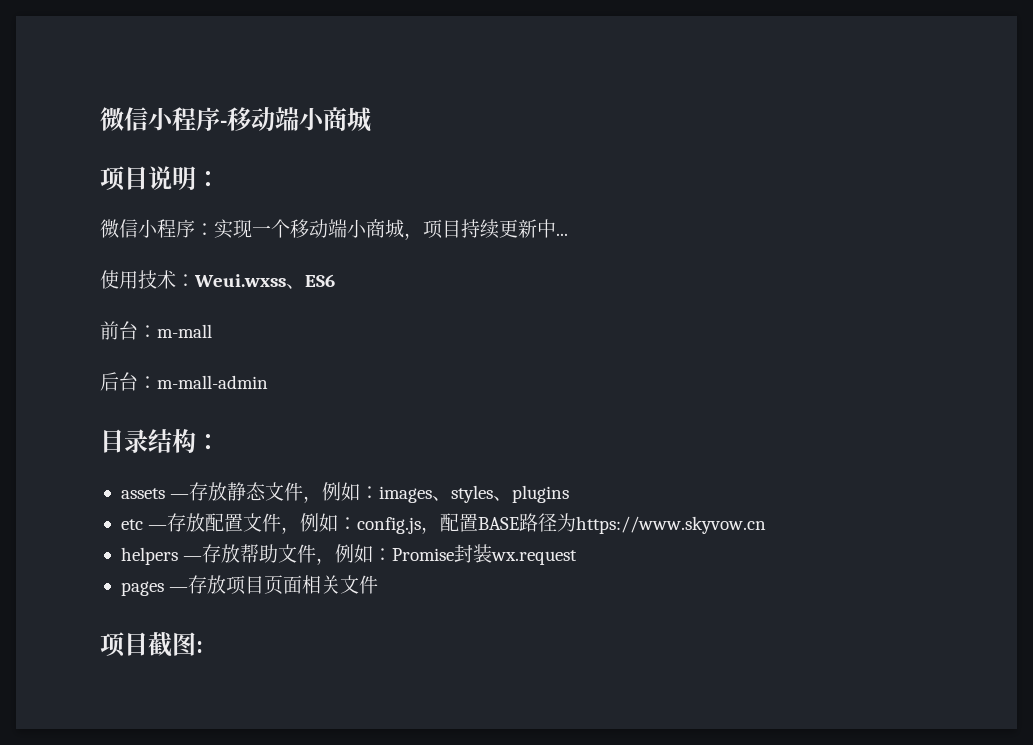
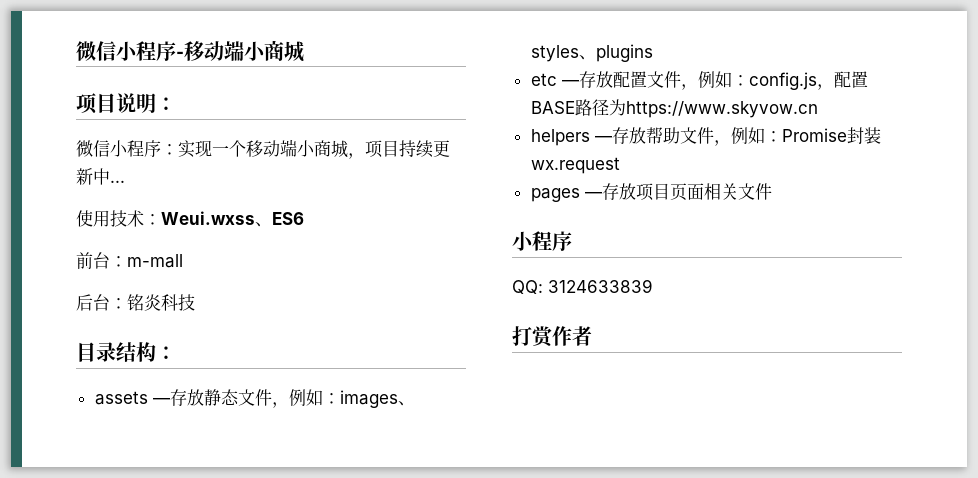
[157,375,268,389] m-mall-admin -> [127,294,195,311] 铭炎科技
[100,632,203,657] 项目截图: -> [512,231,572,251] [512,279,653,294] [512,326,592,348] 小程序 // QQ: 3124633839 // 打赏作者

